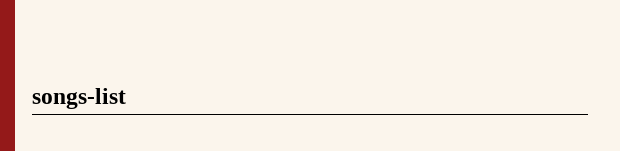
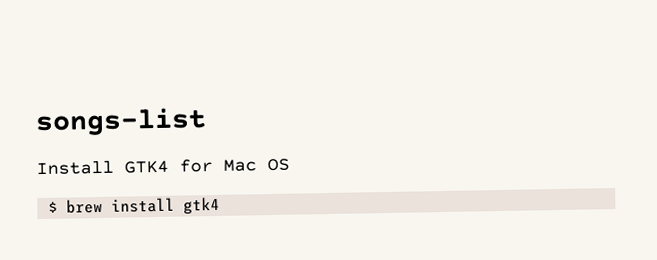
(126, 98) none -> [36,158,290,176] [48,196,221,215] // Install GTK4 for Mac OS // $ brew install gtk4

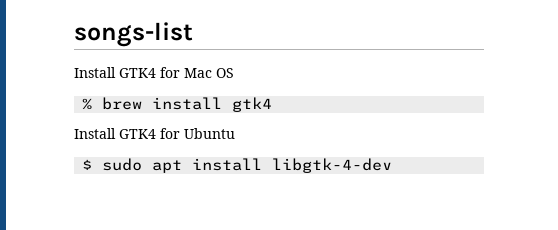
[48,201,59,213] $ -> [82,98,93,110] %
(221, 205) none -> [74,128,235,139] [82,158,393,173] // Install GTK4 for Ubuntu // $ sudo apt install libgtk-4-dev

